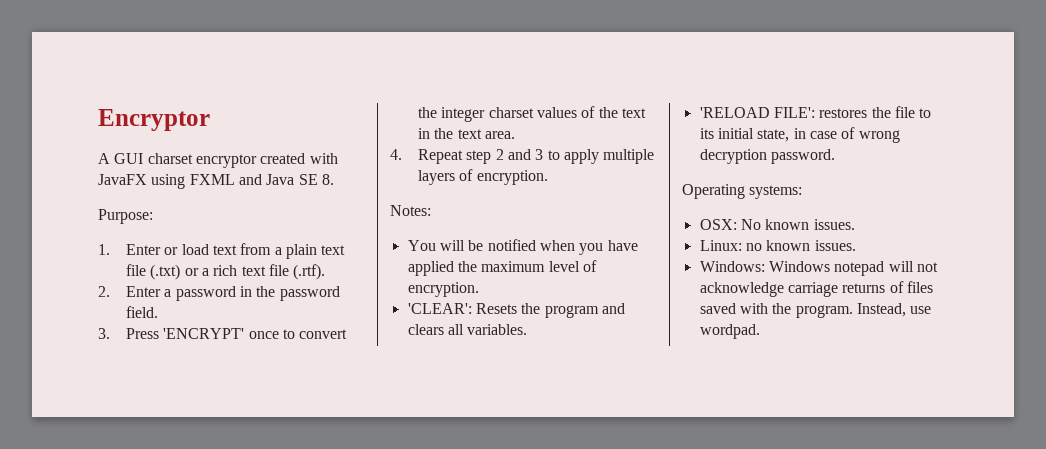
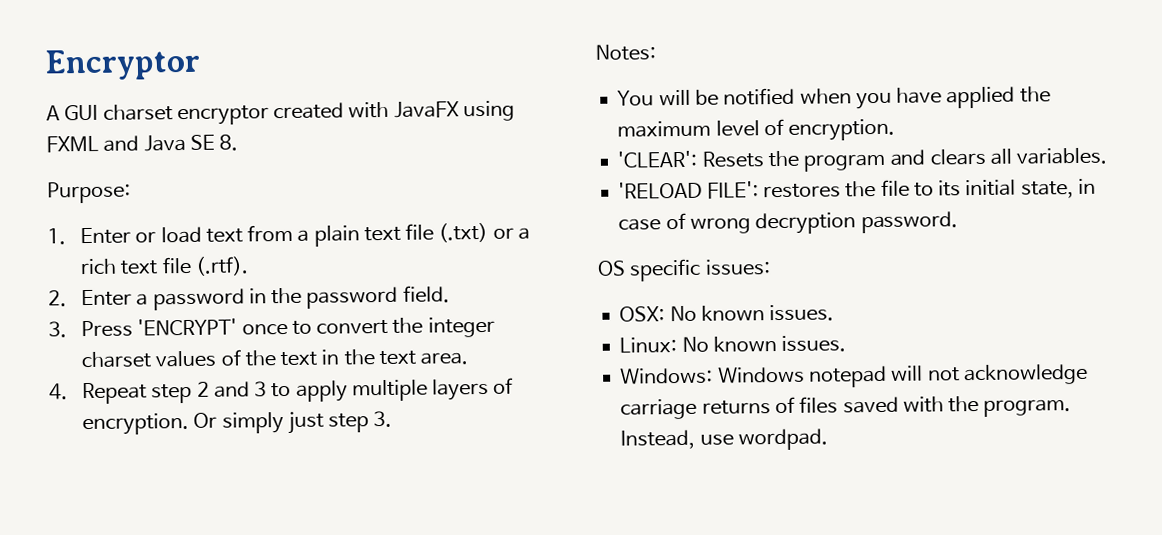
(548, 177) none -> [193,410,393,434] Or simply just step 3.
[682,184,803,199] Operating systems: -> [597,258,771,282] OS specific issues:
[745,243,762,251] no -> [681,336,709,352] No

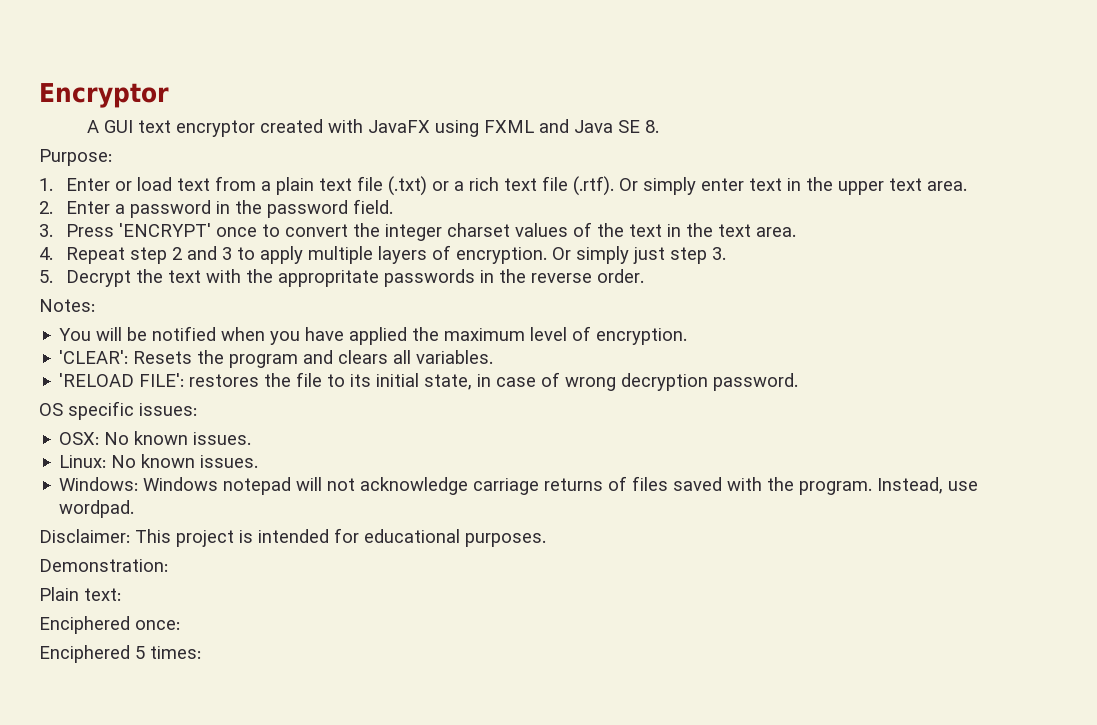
[102,104,173,121] charset -> [137,120,171,133] text
(249, 266) none -> [618,177,967,195] Or simply enter text in the upper text area.
(393, 419) none -> [39,269,644,287] // 5. Decrypt the text with the appropritate passwords in the reverse order.
(828, 439) none -> [39,528,546,547] [39,559,168,572] [39,587,121,601] [39,616,180,634] [39,645,201,663] // Disclaimer: This project is intended for educational purposes. // Demonstration: // Plain text: // Enciphered once: // Enciphered 5 times:

